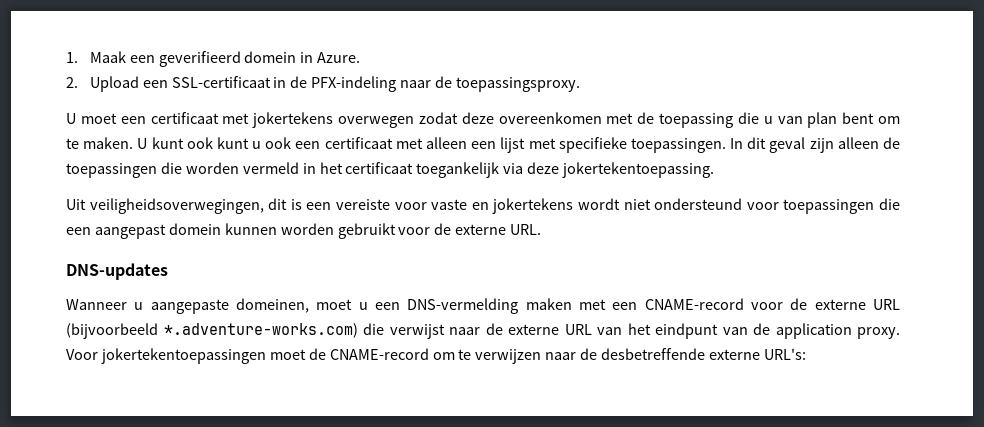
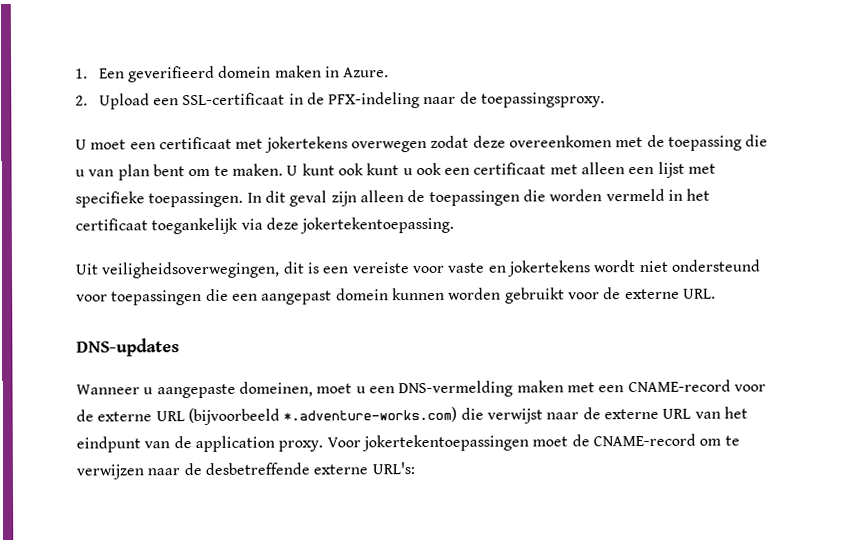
[89,51,155,63] Maak een -> [98,68,125,79] Een
(297, 57) none -> [274,65,322,78] maken

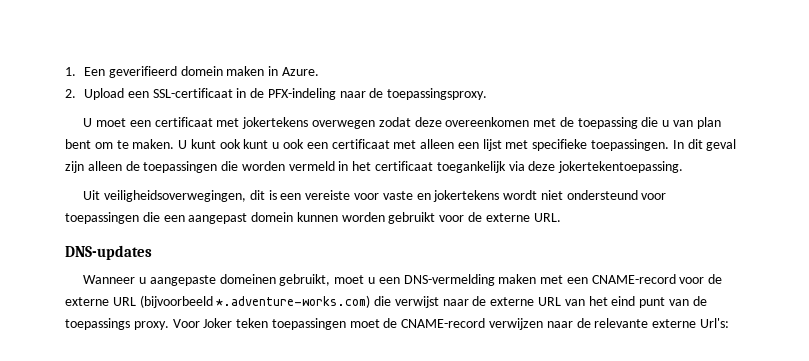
[238,381,313,397] domeinen, -> [219,274,331,286] domeinen gebruikt,
[76,436,141,453] eindpunt -> [611,296,666,308] eind punt
[194,435,275,453] application -> [65,318,130,330] toepassings
[361,434,529,452] jokertekentoepassingen -> [203,318,346,330] Joker teken toepassingen
[699,435,740,446] om te -> (486, 323) none
[204,462,415,475] desbetreffende externe URL's: -> [594,318,729,328] relevante externe Url's:

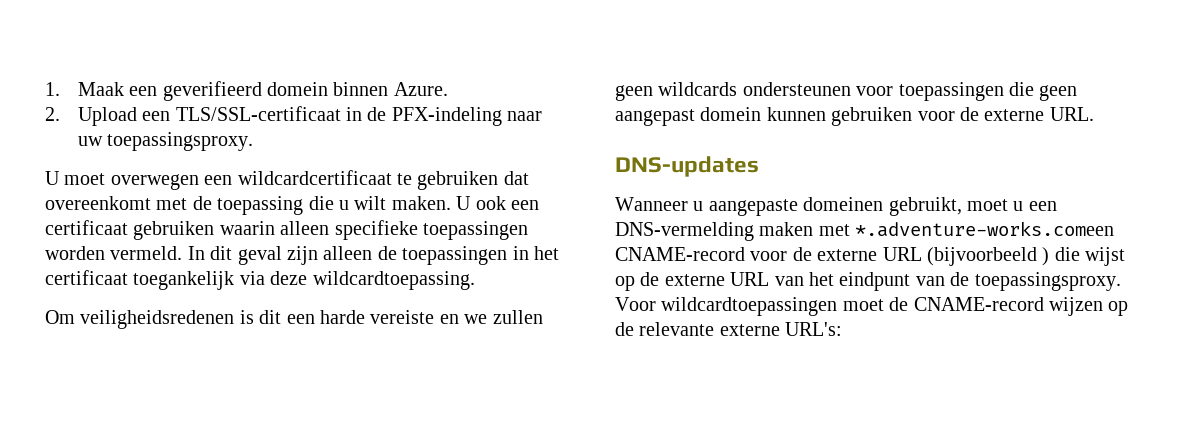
[83,66,279,78] Een geverifieerd domein maken in -> [77,81,389,101] Maak een geverifieerd domein binnen
[152,88,233,98] SSL-certificaat -> [175,106,341,121] TLS/SSL-certificaat
[369,88,384,98] de -> [77,136,103,146] uw
[129,117,530,129] een certificaat met jokertekens overwegen zodat deze overeenkomen -> [110,170,529,190] [45,196,151,210] overwegen een wildcardcertificaat te gebruiken dat overeenkomt
[672,117,721,129] [65,139,670,151] van plan bent om te maken. U kunt ook kunt u ook een certificaat met alleen een lijst met specifieke toepassingen. -> [354,196,539,210] [45,220,528,240] [45,246,183,260] wilt maken. U ook een certificaat gebruiken waarin alleen specifieke toepassingen worden vermeld.
[221,161,335,171] die worden vermeld -> (508, 255) none
[558,161,684,173] [83,190,638,202] jokertekentoepassing. // Uit veiligheidsoverwegingen, dit is een vereiste voor vaste en jokertekens wordt niet ondersteund -> [312,271,475,290] [45,310,543,329] [615,82,851,101] wildcardtoepassing. // Om veiligheidsredenen is dit een harde vereiste en we zullen geen wildcards ondersteunen
[163,215,185,222] een -> [1039,85,1078,101] geen
[341,212,436,224] worden gebruikt -> [831,107,913,126] gebruiken
[566,277,588,284] een -> [855,221,1115,237] *.adventure-works.comeen
[216,295,469,308] *.adventure-works.com) die verwijst naar -> [1042,247,1126,266] [615,276,635,291] ) die wijst op
[611,296,707,308] [65,318,346,330] eind punt van de toepassings proxy. Voor Joker teken toepassingen -> [839,272,1121,291] [615,297,838,316] eindpunt van de toepassingsproxy. Voor wildcardtoepassingen
[489,318,573,330] verwijzen naar -> [1049,297,1129,316] wijzen op
[699,318,729,328] Url's: -> [785,322,843,336] URL's:

